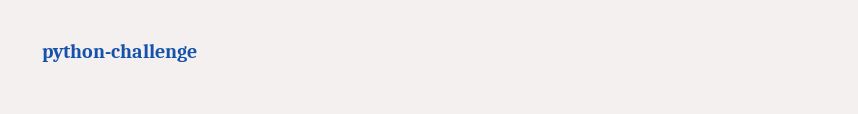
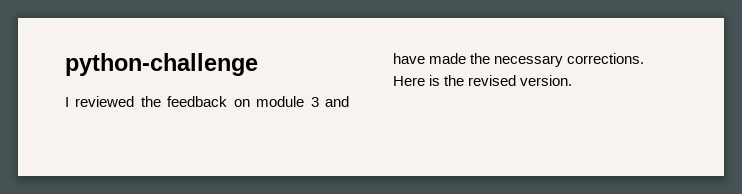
(197, 52) none -> [65,96,349,107] [393,53,645,67] [393,75,573,86] // I reviewed the feedback on module 3 and have made the necessary corrections. Here is the revised version.

